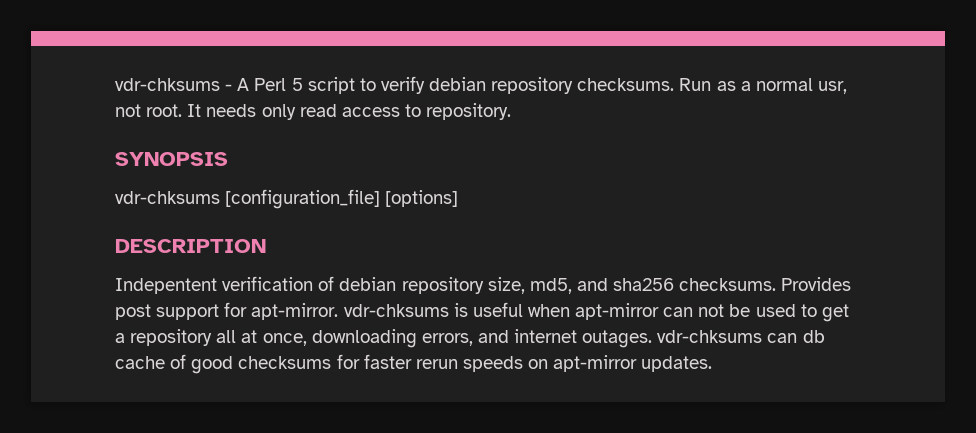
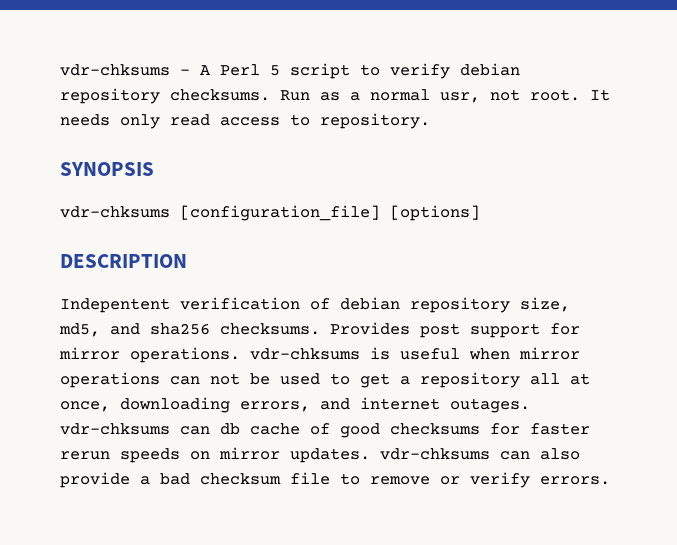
[251,303,339,320] apt-mirror. -> [59,347,240,363] mirror operations.
[575,303,660,320] apt-mirror -> [519,347,580,360] [60,372,160,388] mirror operations
[553,355,713,372] apt-mirror updates. -> [219,447,580,463] [60,472,610,488] mirror updates. vdr-chksums can also provide a bad checksum file to remove or verify errors.

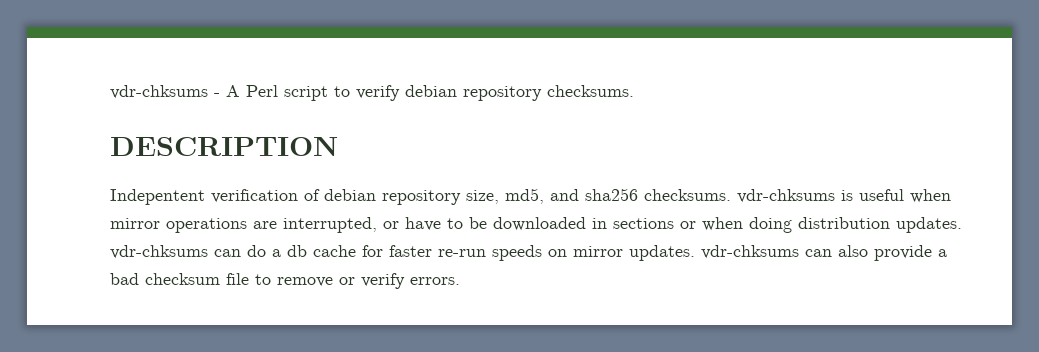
[270,65,280,76] 5 -> (278, 91) none
[280,89,610,103] [60,113,430,129] [60,162,154,176] [60,205,480,221] Run as a normal usr, not root. It needs only read access to repository. // SYNOPSIS // vdr-chksums [configuration_file] [options] -> (634, 91) none
[330,322,580,338] [59,347,240,363] Provides post support for mirror operations. -> (731, 195) none
[170,372,590,388] [60,397,530,413] [60,423,480,438] can not be used to get a repository all at once, downloading errors, and internet outages. vdr-chksums can db cache of good checksums -> [253,217,962,233] [110,245,356,259] are interrupted, or have to be downloaded in sections or when doing distribution updates. vdr-chksums can do a db cache
[60,451,110,460] rerun -> [438,249,486,257] re-run

